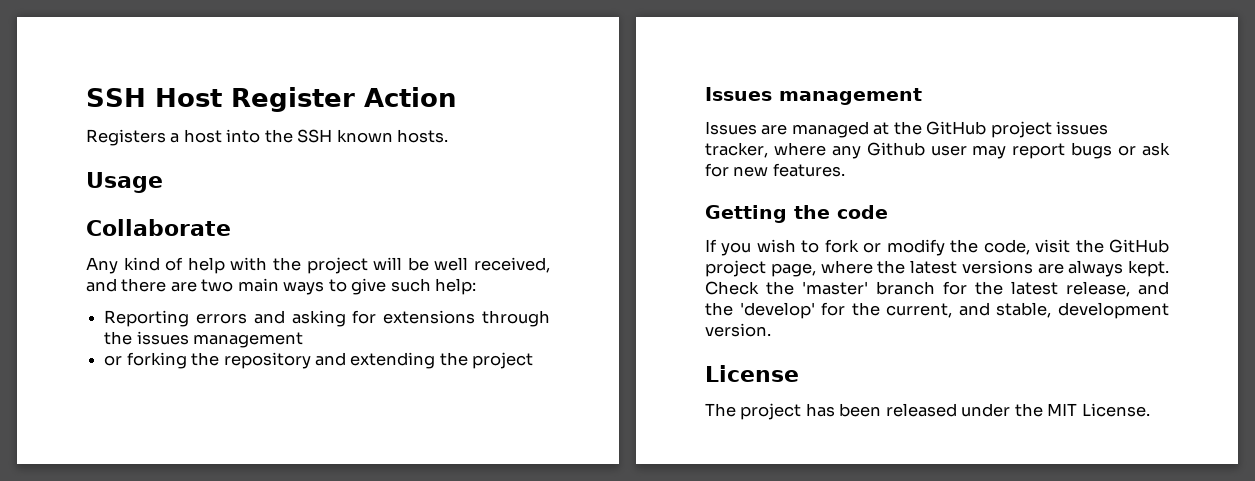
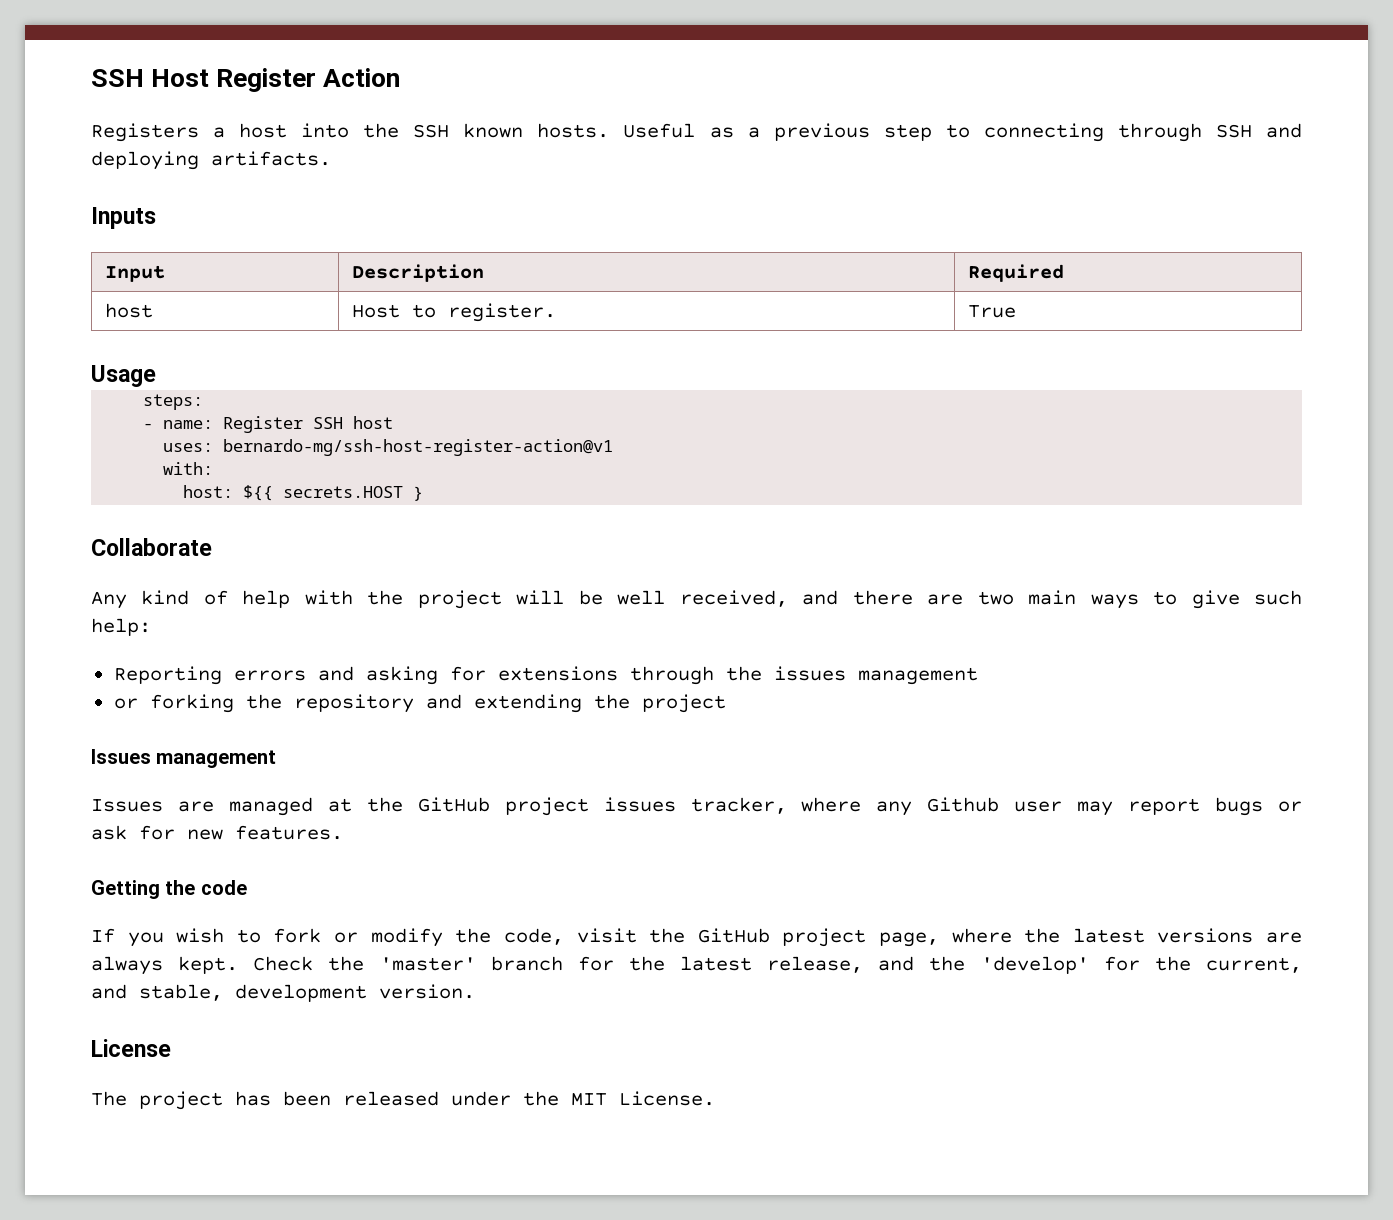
[86,172,163,193] // Usage -> [623,123,1302,142] [91,151,331,170] [91,207,156,229] [105,265,166,282] [352,264,485,282] [968,264,1065,282] [105,303,154,318] [352,303,557,322] [968,305,1017,318] [91,365,156,387] [143,394,204,410] [143,416,394,433] [163,439,614,456] [163,462,214,475] [183,485,424,501] Useful as a previous step to connecting through SSH and deploying artifacts. // Inputs // Input | Description | Required // host | Host to register. | True // Usage // steps: // - name: Register SSH host // uses: bernardo-mg/ssh-host-register-action@v1 // with: // host: ${{ secrets.HOST }

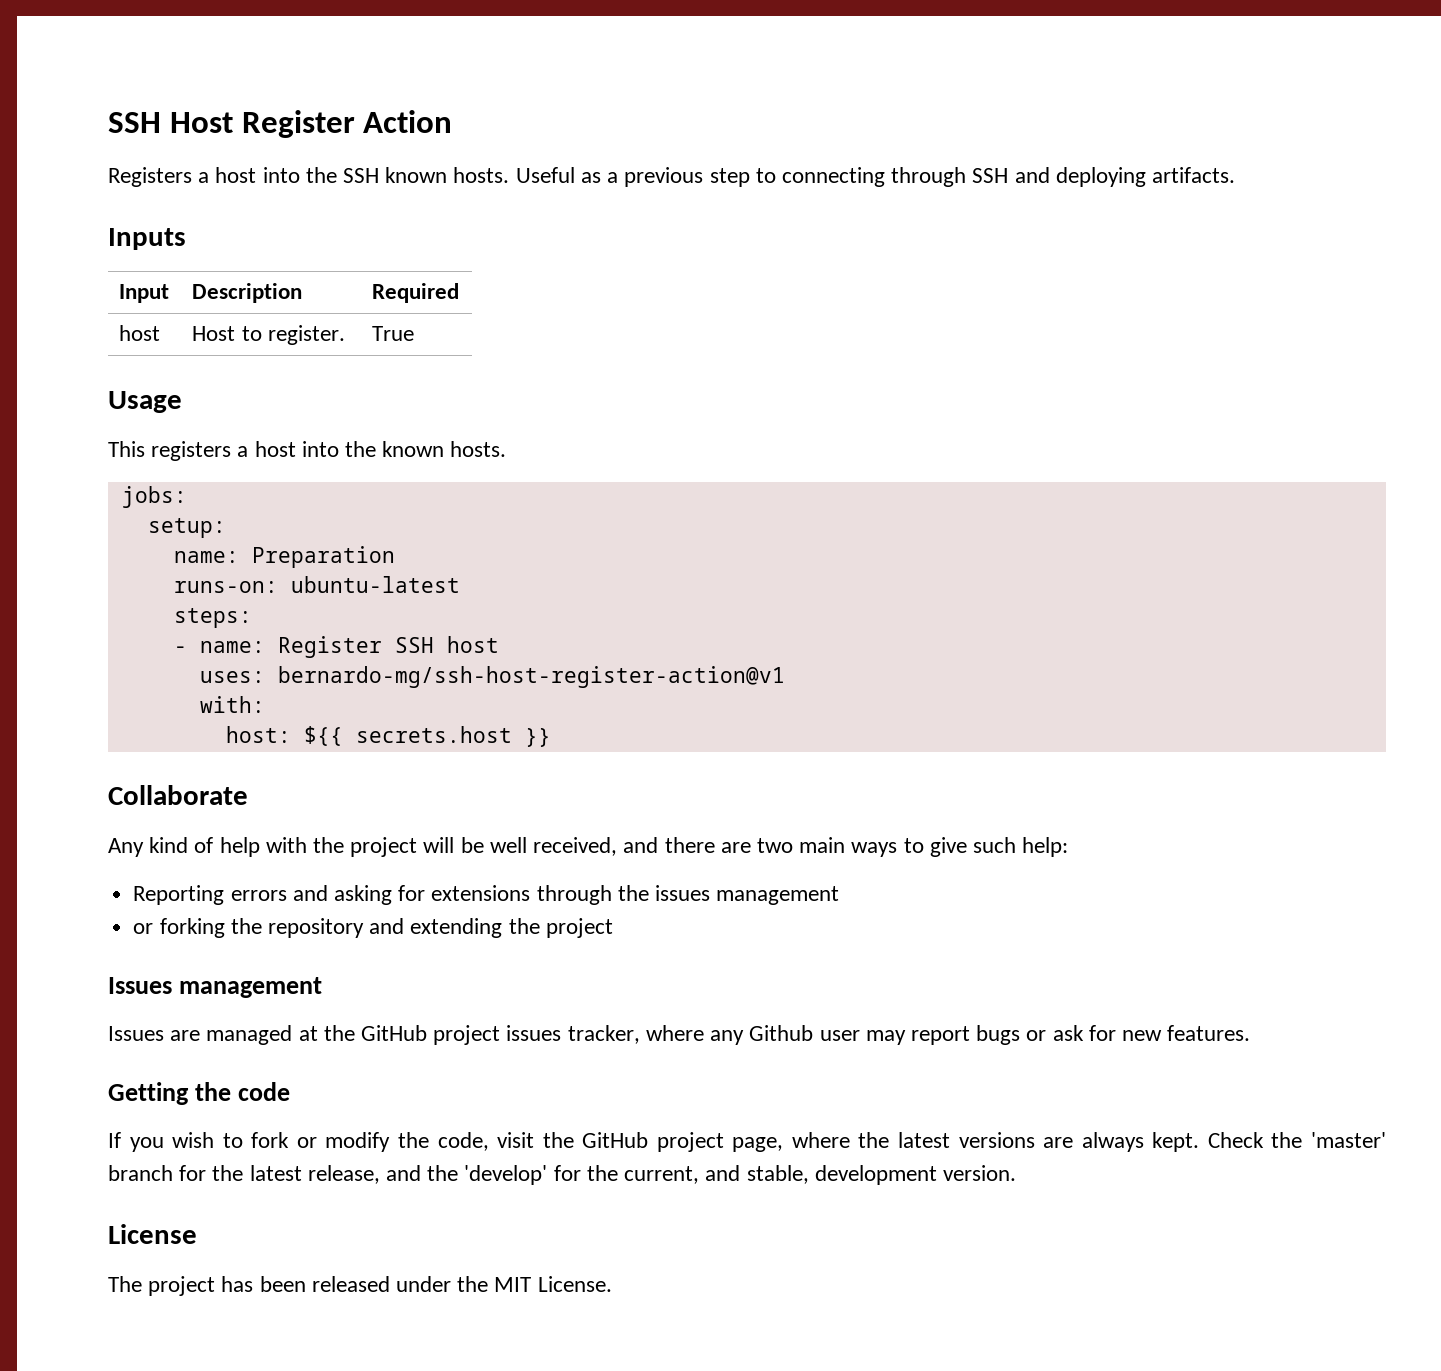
(156, 376) none -> [108,441,507,461] [121,486,187,508] [147,518,226,538] [173,546,395,568] [173,576,460,593] // This registers a host into the known hosts. // jobs: // setup: // name: Preparation // runs-on: ubuntu-latest
[283,486,424,501] secrets.HOST } -> [355,726,551,747] secrets.host }}

